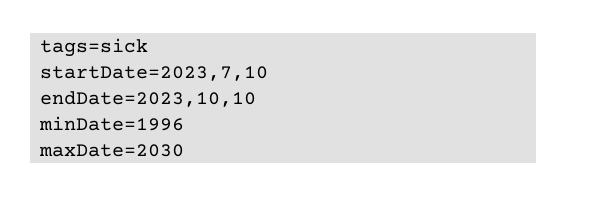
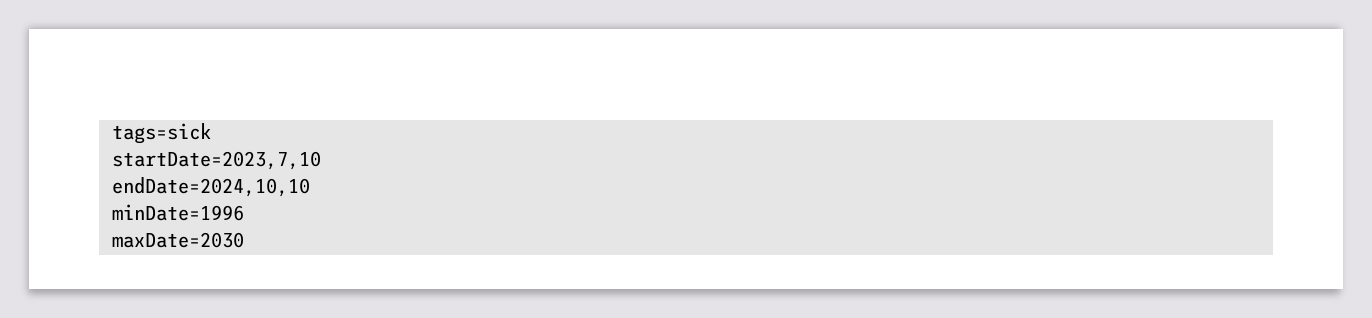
[40,91,257,107] endDate=2023,10,10 -> [111,177,310,197] endDate=2024,10,10

